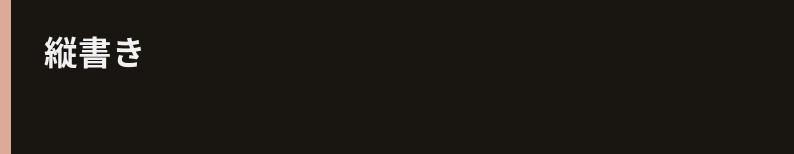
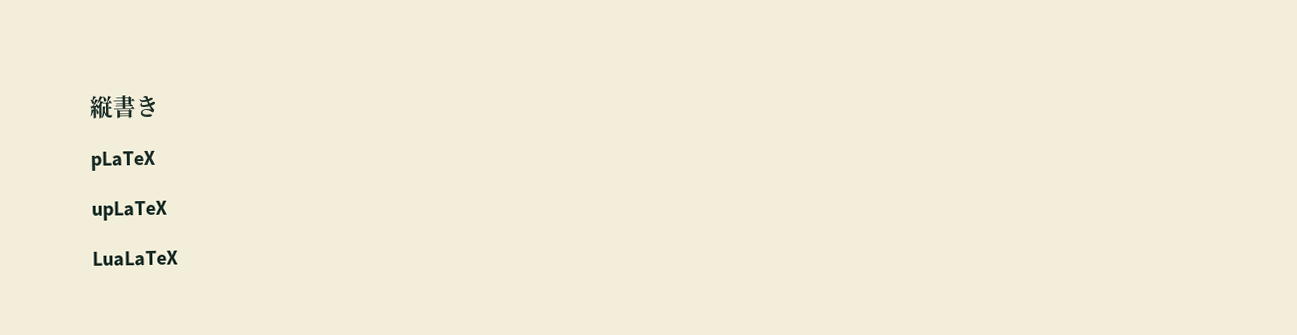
(146, 52) none -> [90,150,156,171] [91,200,168,221] [92,250,179,267] // pLaTeX // upLaTeX // LuaLaTeX

